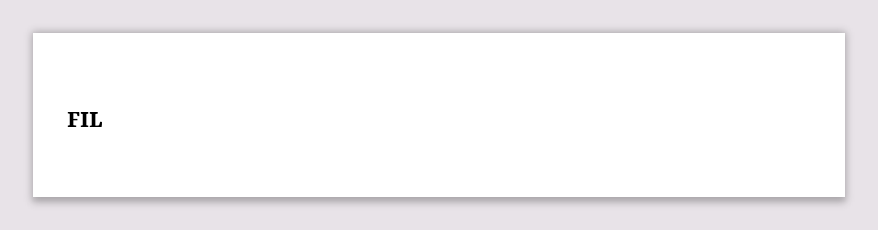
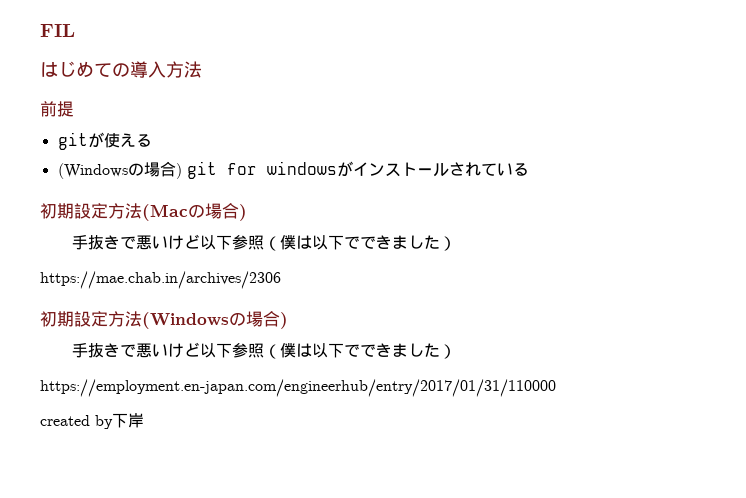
(102, 119) none -> [40,61,202,78] [40,101,74,117] [57,132,152,150] [57,161,529,179] [40,203,247,221] [72,234,457,251] [40,271,281,289] [40,311,288,329] [72,342,457,359] [40,379,556,397] [40,413,144,429] // はじめての導入方法 // 前提 // gitが使える // (Windowsの場合) git for windowsがインストールされている // 初期設定方法(Macの場合) // 手抜きで悪いけど以下参照（僕は以下でできました） // https://mae.chab.in/archives/2306 // 初期設定方法(Windowsの場合) // 手抜きで悪いけど以下参照（僕は以下でできました） // https://employment.en-japan.com/engineerhub/entry/2017/01/31/110000 // created by下岸

